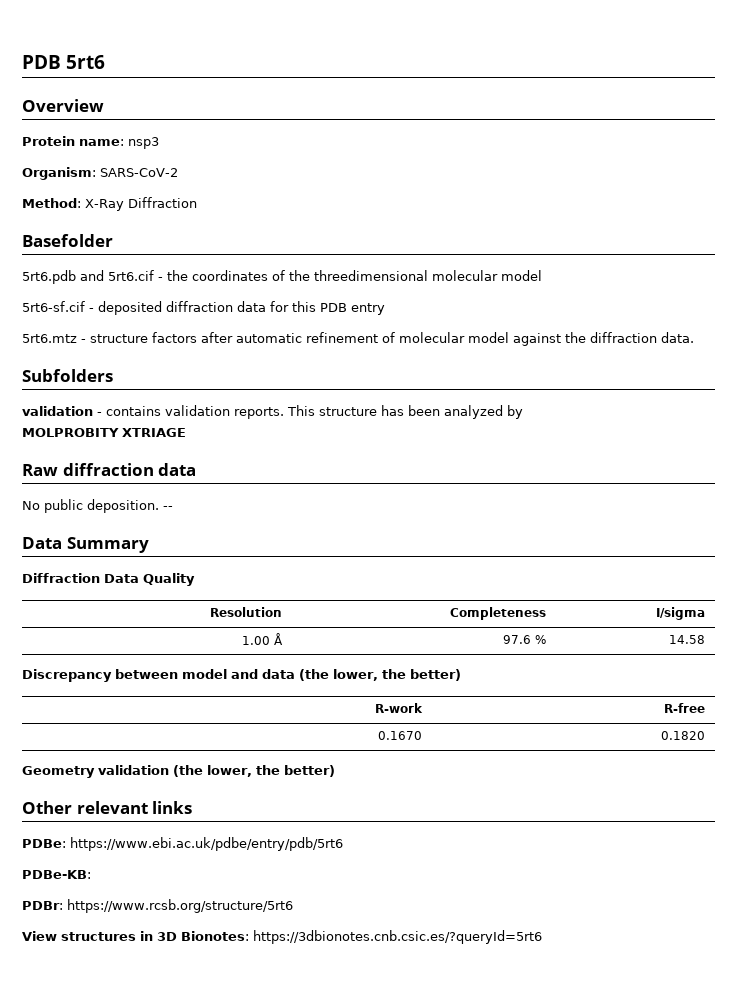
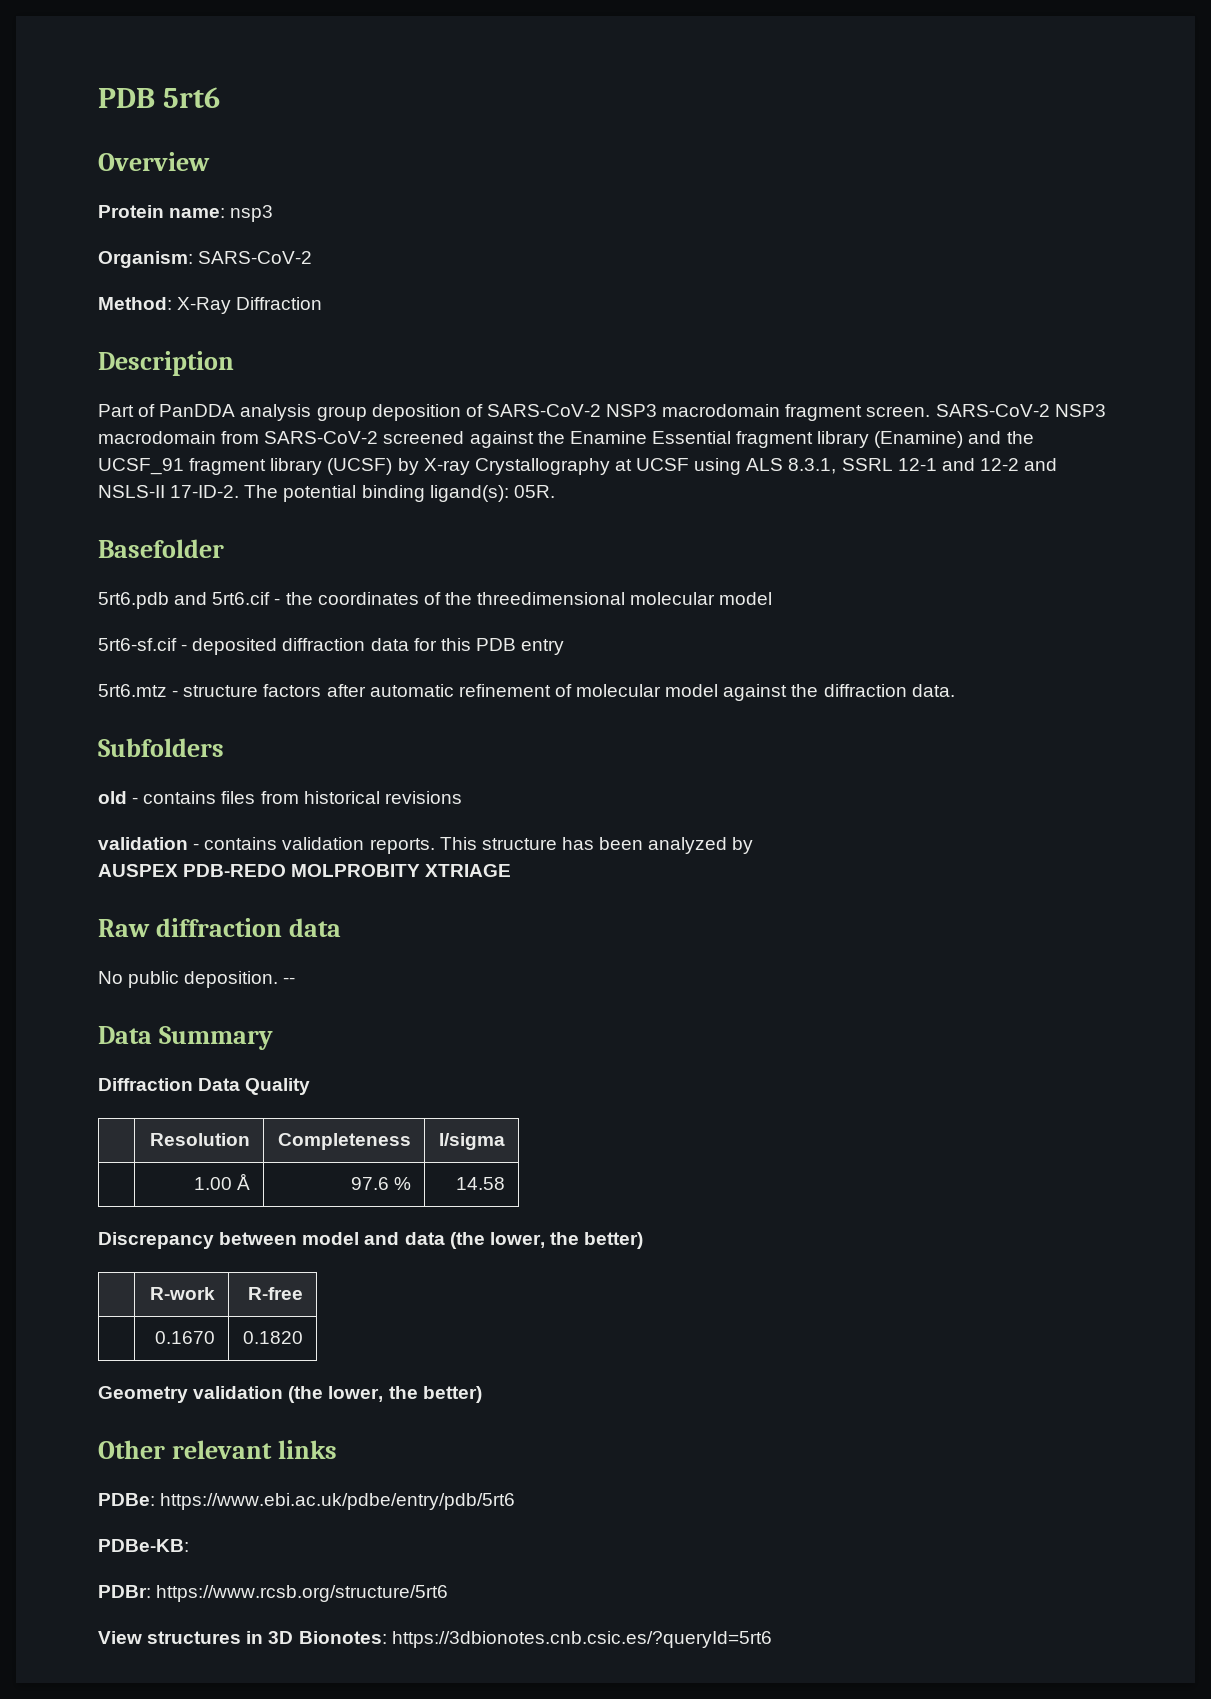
(197, 202) none -> [98,351,234,376] [98,404,1106,421] [98,431,1034,448] [98,458,1058,475] [98,485,555,502] // Description // Part of PanDDA analysis group deposition of SARS-CoV-2 NSP3 macrodomain fragment screen. SARS-CoV-2 NSP3 macrodomain from SARS-CoV-2 screened against the Enamine Essential fragment library (Enamine) and the UCSF_91 fragment library (UCSF) by X-ray Crystallography at UCSF using ALS 8.3.1, SSRL 12-1 and 12-2 and NSLS-II 17-ID-2. The potential binding ligand(s): 05R.
(113, 375) none -> [98,791,462,804] // old - contains files from historical revisions
(523, 412) none -> [98,864,287,877] AUSPEX PDB-REDO

